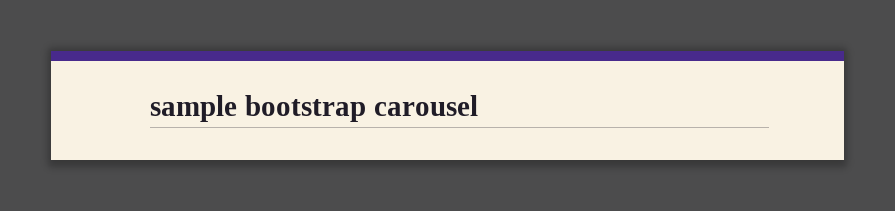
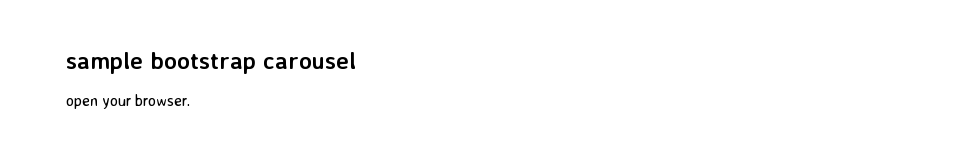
(478, 105) none -> [66,94,191,109] // open your browser.

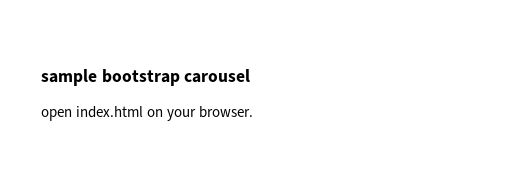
(98, 103) none -> [76,106,164,118] index.html on

